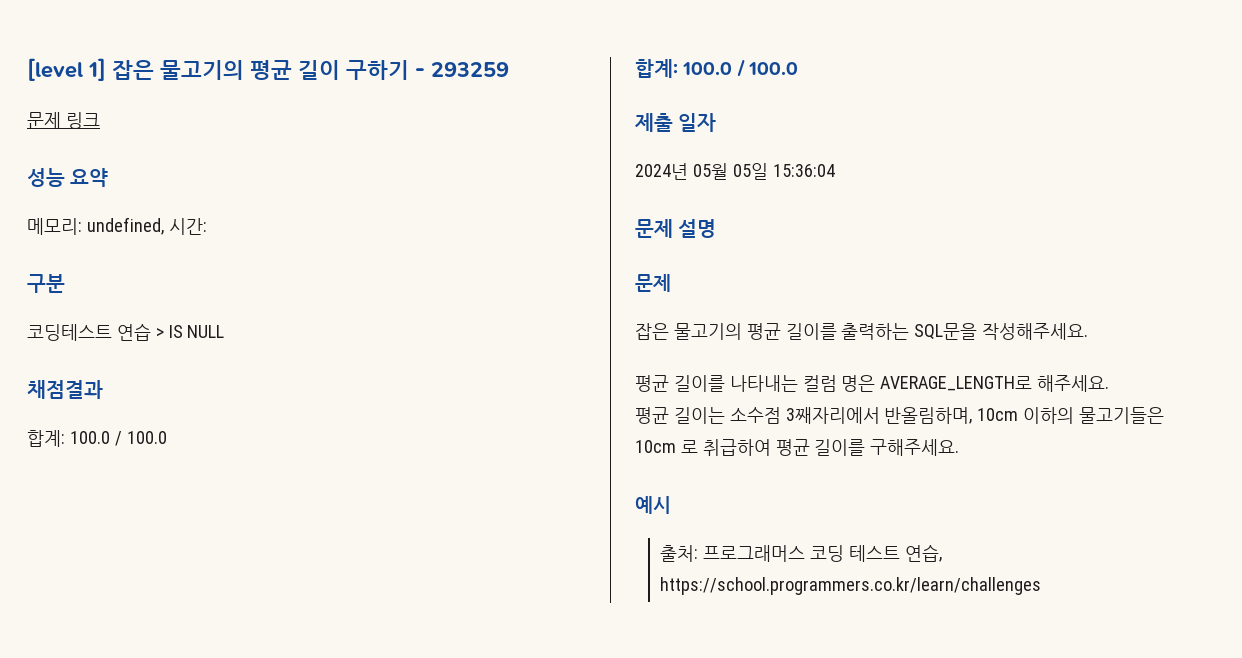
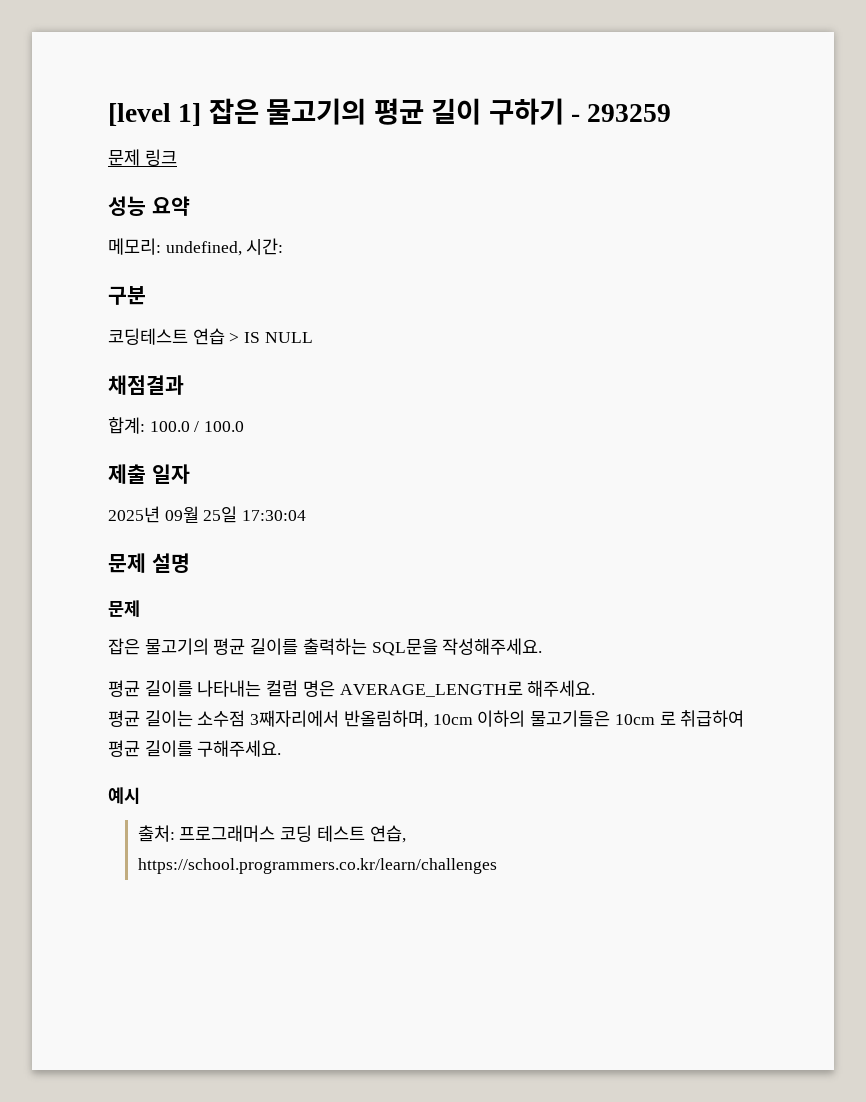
[635,59,798,78] [635,113,717,132] [635,163,835,180] 합계: 100.0 / 100.0 // 제출 일자 // 2024년 05월 05일 15:36:04 -> [108,464,190,484] [108,506,307,523] 제출 일자 // 2025년 09월 25일 17:30:04

